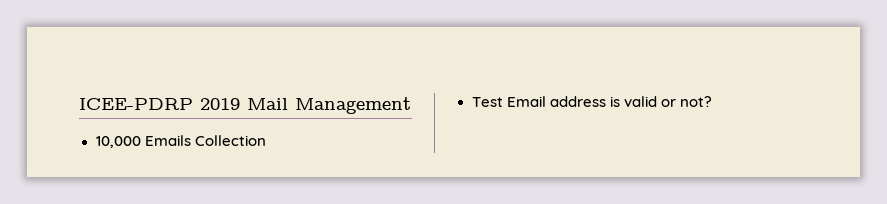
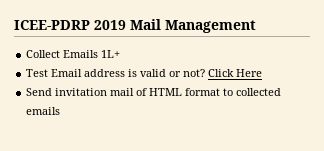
[95,135,266,148] 10,000 Emails Collection -> [26,50,121,58] Collect Emails 1L+
(712, 101) none -> [208,69,263,77] [26,88,282,96] [26,107,61,115] Click Here // Send invitation mail of HTML format to collected emails

